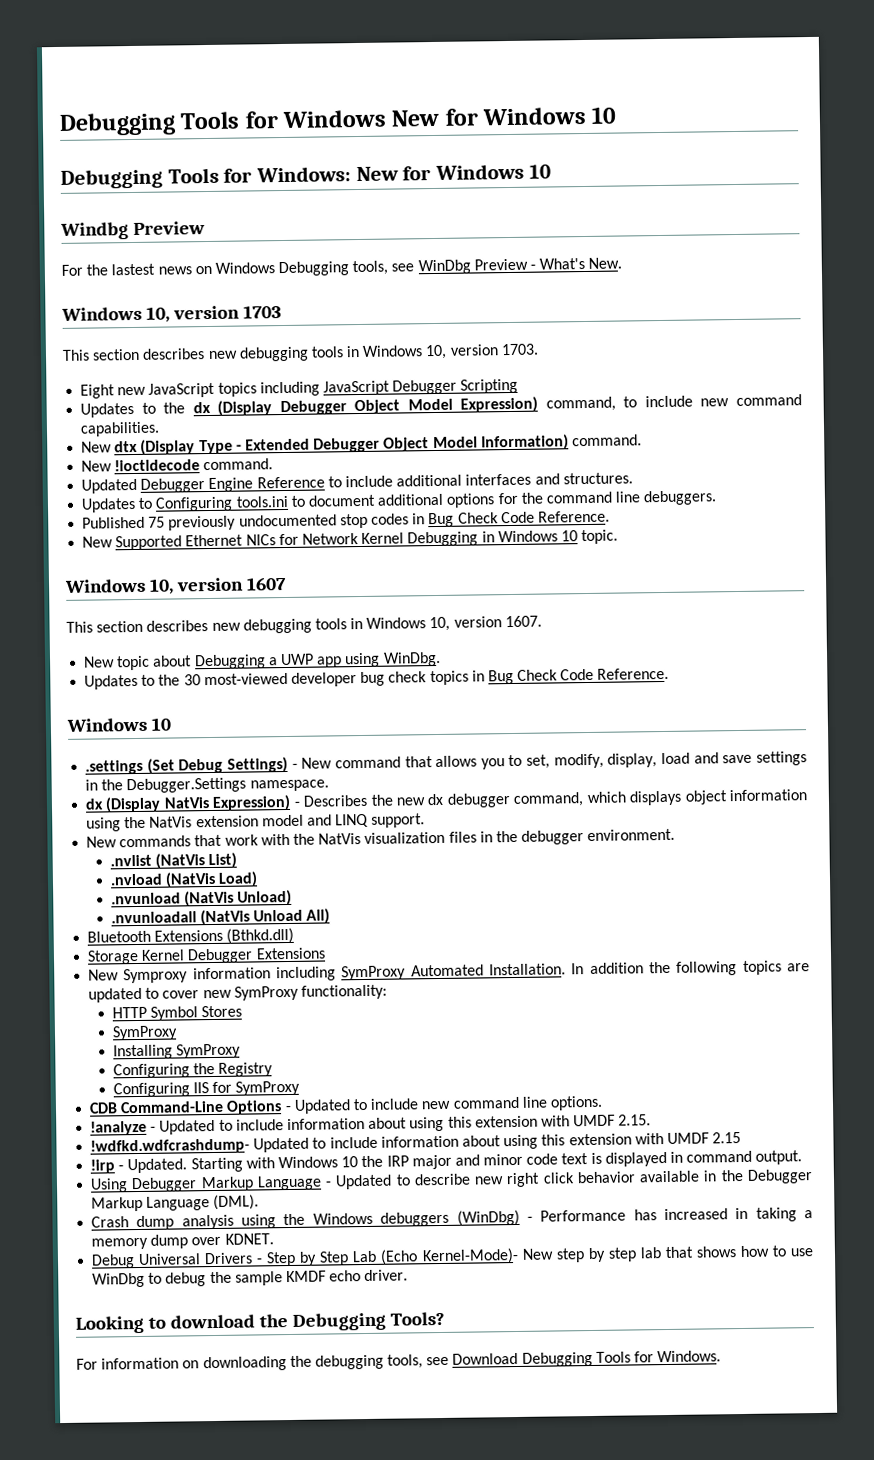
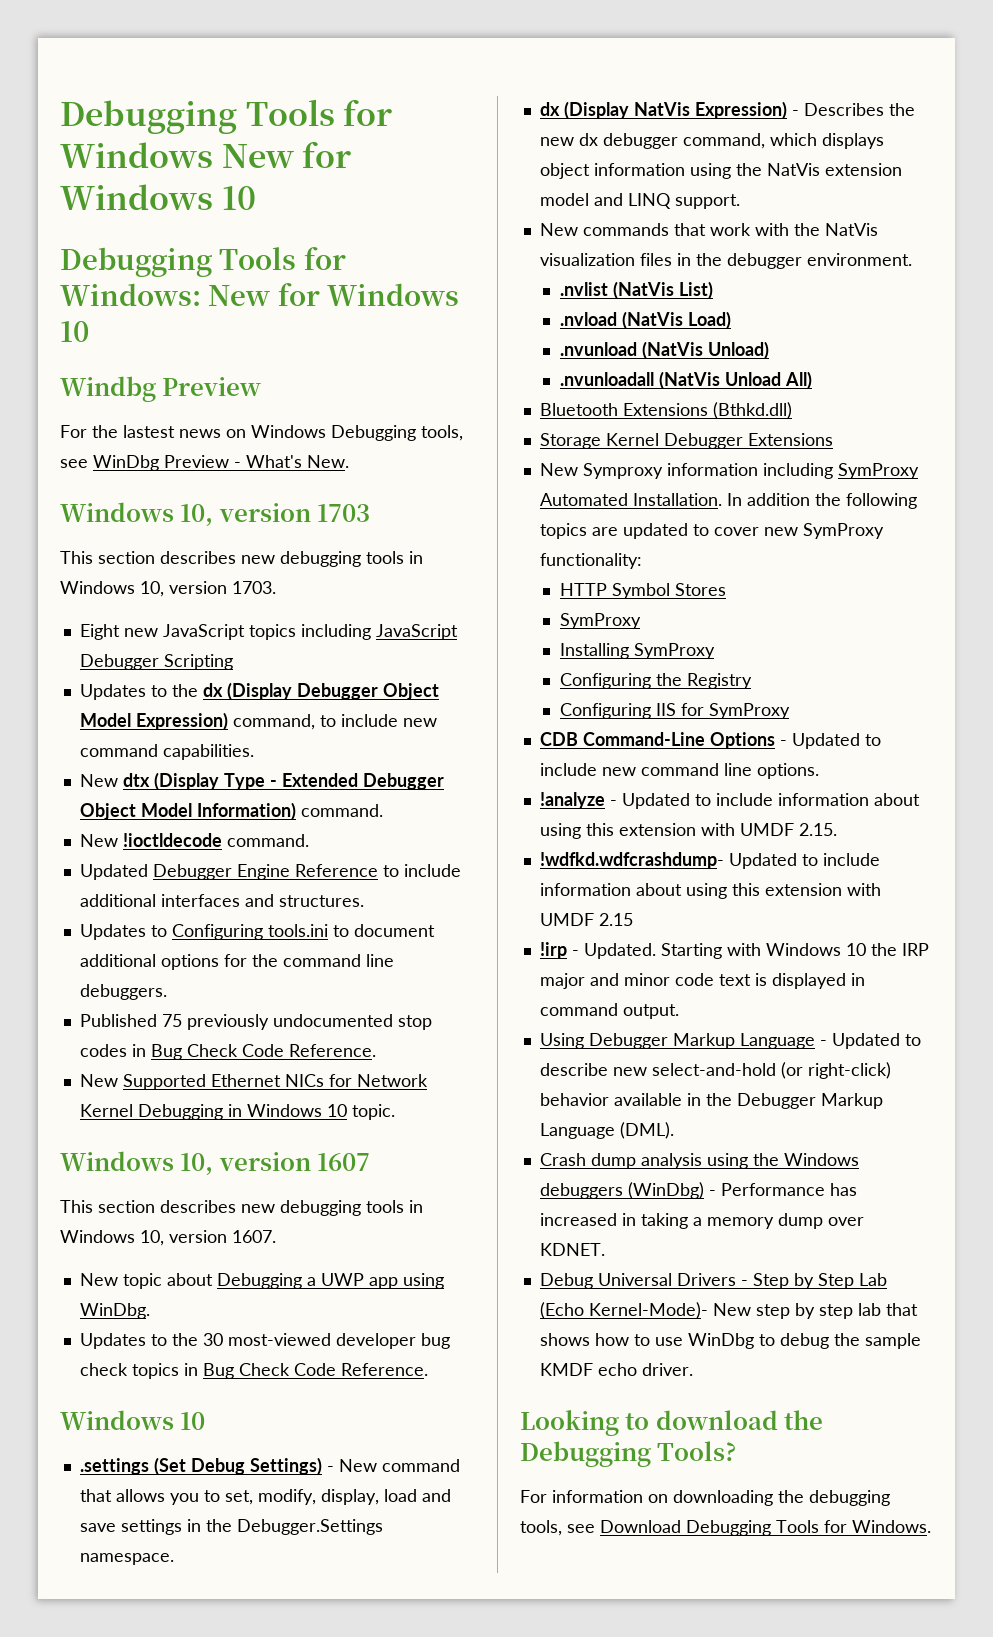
[506,1172,575,1188] right click -> [651,1062,891,1079] select-and-hold (or right-click)

